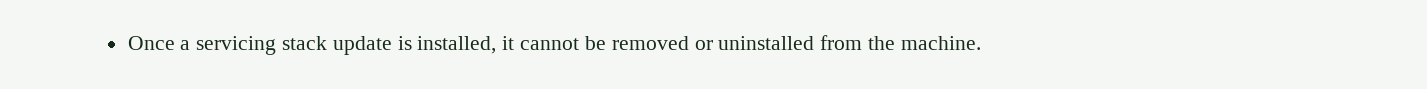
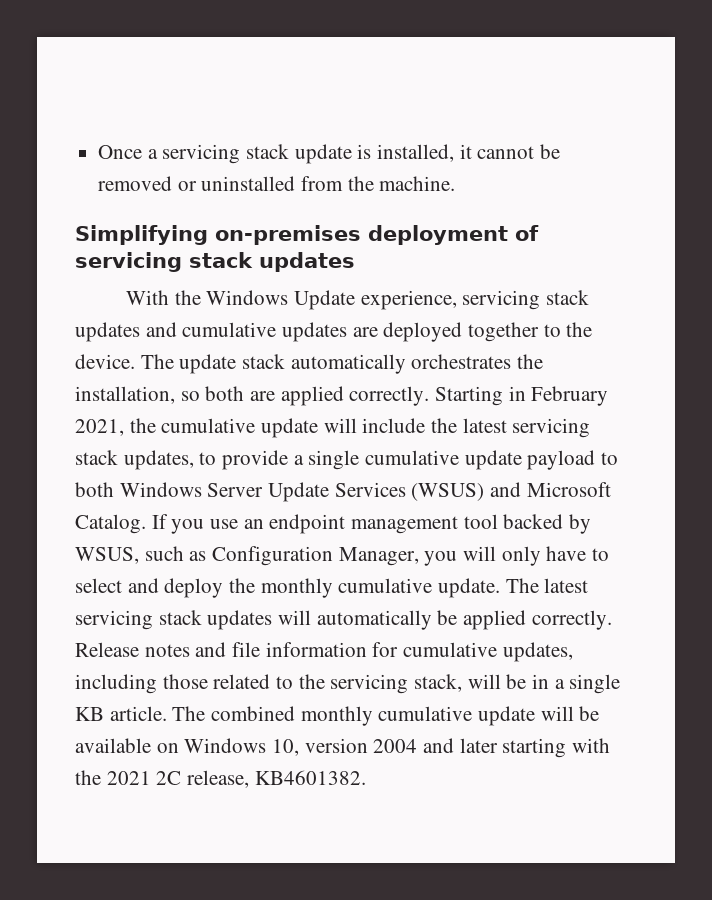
(981, 43) none -> [75,225,539,245] [75,252,355,272] [125,290,589,310] [75,322,593,342] [75,354,544,374] [75,386,609,406] [75,418,591,438] [75,450,619,470] [75,482,611,502] [75,514,592,534] [75,546,610,566] [75,578,589,598] [75,610,612,630] [75,642,573,662] [75,674,621,694] [75,706,600,726] [75,738,611,758] [75,770,366,788] // Simplifying on-premises deployment of servicing stack updates // With the Windows Update experience, servicing stack updates and cumulative updates are deployed together to the device. The update stack automatically orchestrates the installation, so both are applied correctly. Starting in February 2021, the cumulative update will include the latest servicing stack updates, to provide a single cumulative update payload to both Windows Server Update Services (WSUS) and Microsoft Catalog. If you use an endpoint management tool backed by WSUS, such as Configuration Manager, you will only have to select and deploy the monthly cumulative update. The latest servicing stack updates will automatically be applied correctly. Release notes and file information for cumulative updates, including those related to the servicing stack, will be in a single KB article. The combined monthly cumulative update will be available on Windows 10, version 2004 and later starting with the 2021 2C release, KB4601382.

